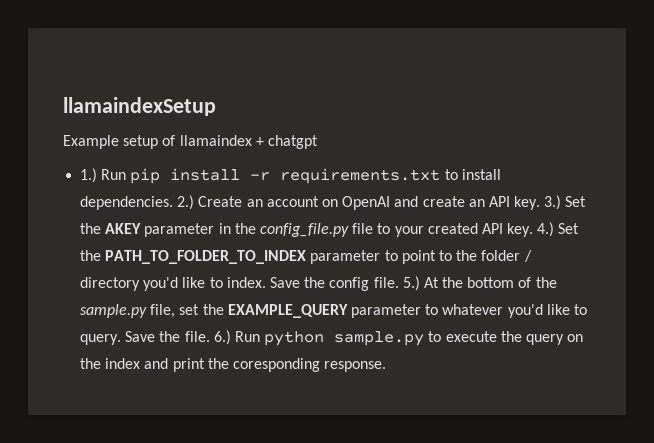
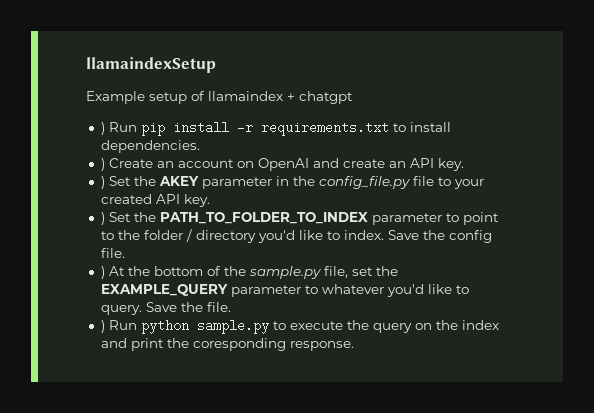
[80,168,98,183] 1.) -> [100,122,105,135] )
[177,195,195,210] 2.) -> [100,158,105,171] // )
[544,195,562,210] 3.) -> [100,176,105,189] // )
[537,222,555,237] 4.) -> [100,212,105,225] // )
[402,276,420,291] 5.) -> [100,266,105,279] // )
[213,330,231,345] 6.) -> [100,320,105,333] // )

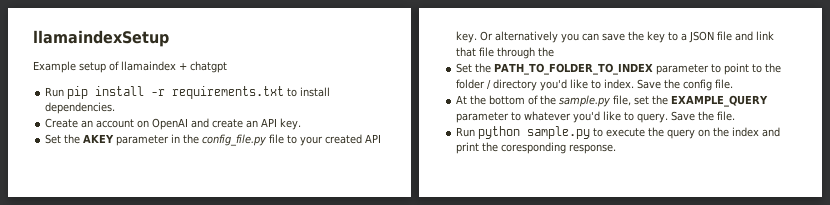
[100,122,105,135] ) -> (227, 67) none
[100,158,105,171] ) -> (116, 108) none
[100,176,105,189] ) -> (302, 124) none
[100,212,105,225] // ) -> [480,31,775,43] [456,47,555,59] Or alternatively you can save the key to a JSON file and link that file through the //
[100,266,105,279] ) -> (734, 84) none
[100,320,105,333] ) -> (736, 116) none

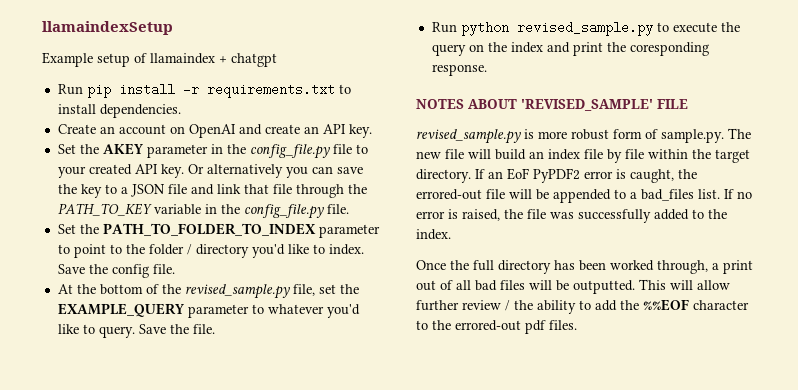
(555, 52) none -> [57,203,349,219] PATH_TO_KEY variable in the config_file.py file.
[559,95,611,107] sample.py -> [184,284,290,299] revised_sample.py
[527,126,591,139] sample.py -> [516,21,653,36] revised_sample.py
(617, 149) none -> [416,99,688,111] [416,128,751,144] [416,149,750,163] [416,168,697,183] [416,189,752,203] [416,209,727,223] [416,229,451,240] [416,260,753,274] [416,279,730,294] [416,299,749,314] [416,320,577,334] // NOTES ABOUT 'REVISED_SAMPLE' FILE // revised_sample.py is more robust form of sample.py. The new file will build an index file by file within the target directory. If an EoF PyPDF2 error is caught, the errored-out file will be appended to a bad_files list. If no error is raised, the file was successfully added to the index. // Once the full directory has been worked through, a print out of all bad files will be outputted. This will allow further review / the ability to add the %%EOF character to the errored-out pdf files.

